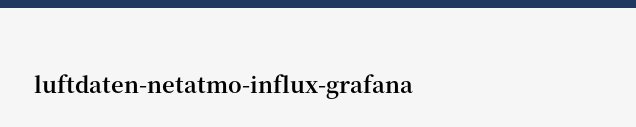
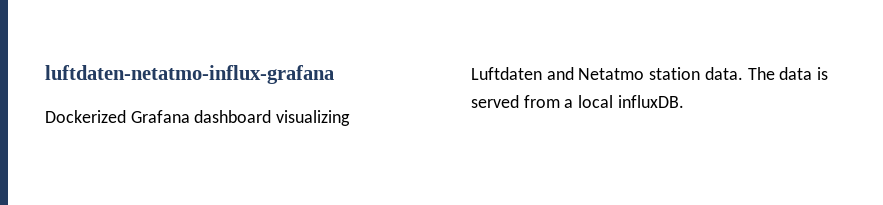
(413, 86) none -> [45,110,351,126] [471,67,829,80] [471,95,684,108] // Dockerized Grafana dashboard visualizing Luftdaten and Netatmo station data. The data is served from a local influxDB.

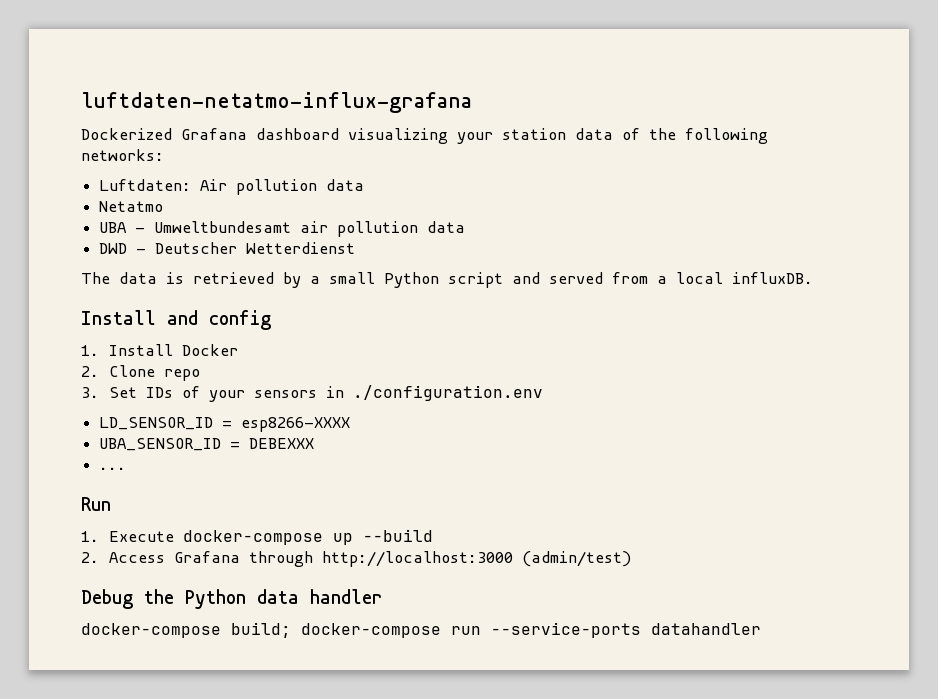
[471,67,829,80] Luftdaten and Netatmo station data. The data is -> [457,128,768,144] [81,149,164,161] [99,179,365,195] [99,201,164,212] [99,221,466,237] [99,242,356,254] [81,272,540,288] your station data of the following networks: // Luftdaten: Air pollution data // Netatmo // UBA - Umweltbundesamt air pollution data // DWD - Deutscher Wetterdienst // The data is retrieved by a small Python script and
(684, 101) none -> [81,310,271,330] [81,344,239,356] [81,365,201,381] [81,385,544,402] [99,417,351,432] [99,438,315,451] [99,467,127,470] [81,497,111,511] [81,529,434,545] [81,551,632,567] [81,589,382,609] [81,622,761,638] // Install and config // 1. Install Docker // 2. Clone repo // 3. Set IDs of your sensors in ./configuration.env // LD_SENSOR_ID = esp8266-XXXX // UBA_SENSOR_ID = DEBEXXX // ... // Run // 1. Execute docker-compose up --build // 2. Access Grafana through http://localhost:3000 (admin/test) // Debug the Python data handler // docker-compose build; docker-compose run --service-ports datahandler

